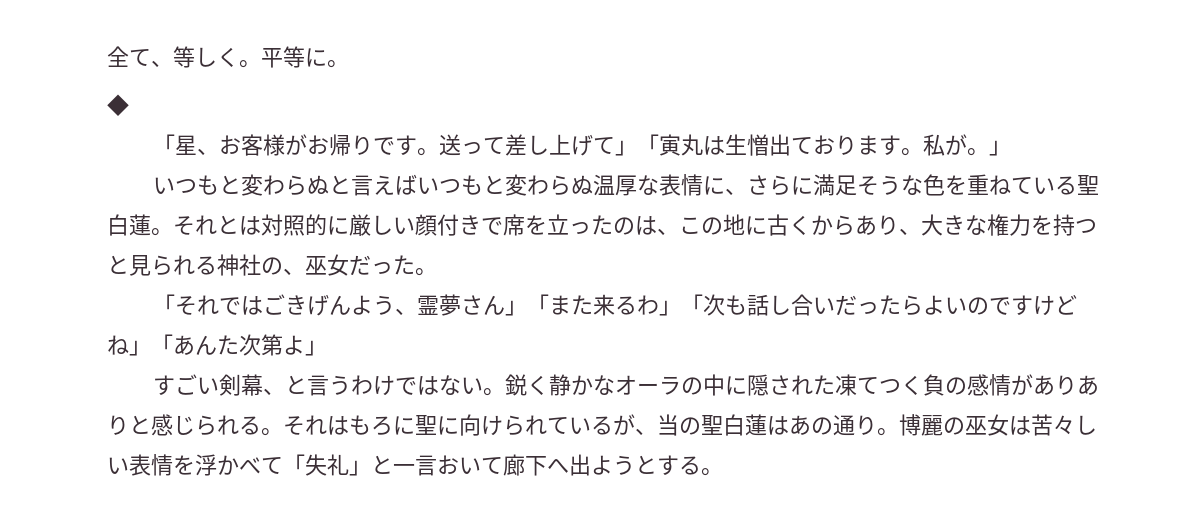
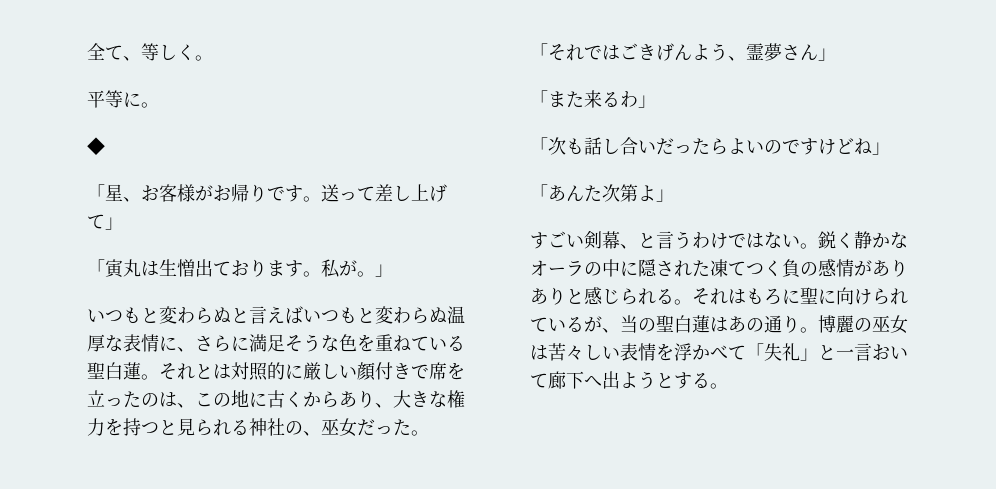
(261, 64) none -> (213, 58) //
(638, 148) none -> (123, 223) //
(528, 308) none -> (836, 54) //
(682, 308) none -> (656, 101) //
(151, 348) none -> (890, 148) //

